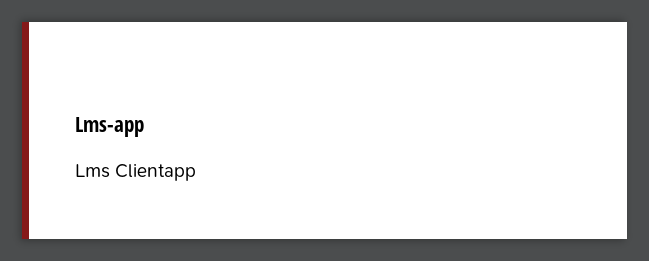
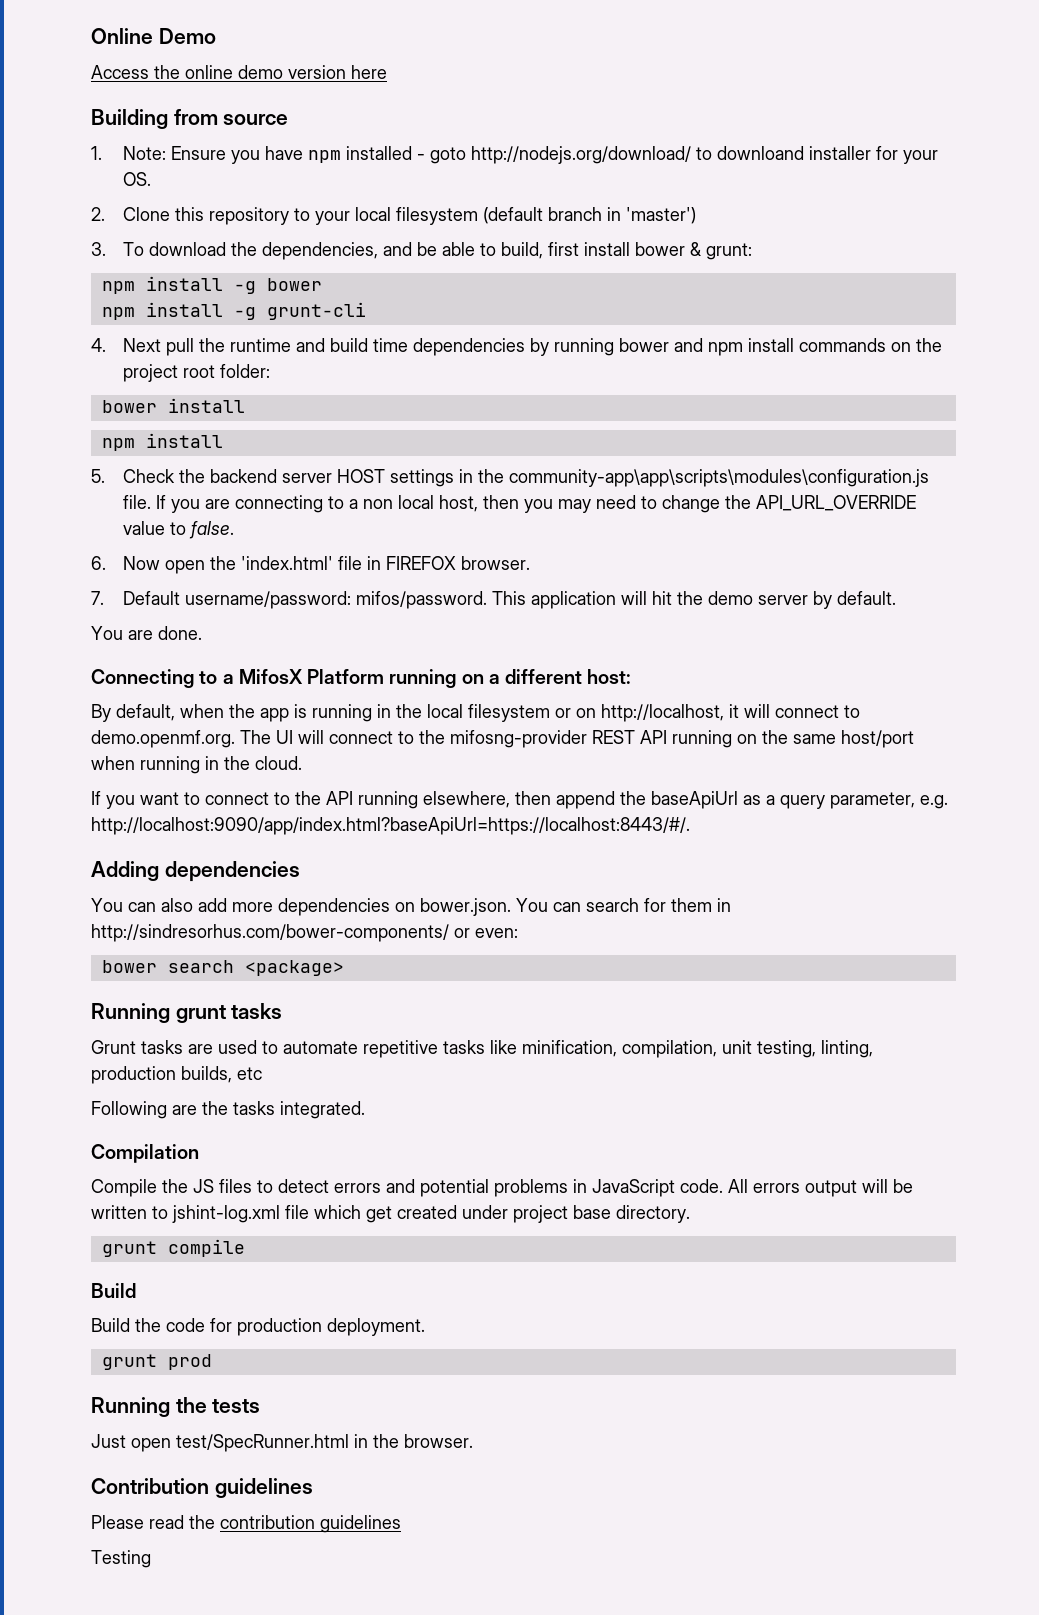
[75,117,144,137] [75,164,197,181] Lms-app // Lms Clientapp -> [91,28,216,44] [91,65,387,79] [91,109,289,129] [91,146,938,164] [122,172,151,186] [91,207,696,225] [91,242,752,260] [101,276,322,294] [101,302,366,320] [91,338,942,356] [122,364,270,382] [101,398,245,413] [101,433,223,451] [91,469,929,487] [122,495,916,513] [122,521,234,539] [91,556,530,574] [91,591,896,609] [91,626,202,640] [91,669,632,688] [91,704,860,722] [91,730,914,748] [91,756,302,774] [91,791,948,809] [91,817,690,835] [91,861,300,882] [91,898,731,916] [91,924,518,942] [101,960,344,976] [91,1003,283,1023] [91,1040,873,1058] [91,1066,262,1084] [91,1101,365,1119] [91,1144,199,1163] [91,1179,913,1197] [91,1205,690,1223] [101,1239,245,1257] [91,1283,136,1298] [91,1318,425,1336] [101,1354,212,1370] [91,1397,261,1417] [91,1434,473,1452] [91,1478,313,1498] [91,1515,401,1533] [91,1550,151,1568] Online Demo // Access the online demo version here // Building from source // 1. Note: Ensure you have npm installed - goto http://nodejs.org/download/ to downloand installer for your OS. // 2. Clone this repository to your local filesystem (default branch in 'master') // 3. To download the dependencies, and be able to build, first install bower & grunt: // npm install -g bower // npm install -g grunt-cli // 4. Next pull the runtime and build time dependencies by running bower and npm install commands on the project root folder: // bower install // npm install // 5. Check the backend server HOST settings in the community-app\app\scripts\modules\configuration.js file. If you are connecting to a non local host, then you may need to change the API_URL_OVERRIDE value to false. // 6. Now open the 'index.html' file in FIREFOX browser. // 7. Default username/password: mifos/password. This application will hit the demo server by default. // You are done. // Connecting to a MifosX Platform running on a different host: // By default, when the app is running in the local filesystem or on http://localhost, it will connect to demo.openmf.org. The UI will connect to the mifosng-provider REST API running on the same host/port when running in the cloud. // If you want to connect to the API running elsewhere, then append the baseApiUrl as a query parameter, e.g. http://localhost:9090/app/index.html?baseApiUrl=https://localhost:8443/#/. // Adding dependencies // You can also add more dependencies on bower.json. You can search for them in http://sindresorhus.com/bower-components/ or even: // bower search <package> // Running grunt tasks // Grunt tasks are used to automate repetitive tasks like minification, compilation, unit testing, linting, production builds, etc // Following are the tasks integrated. // Compilation // Compile the JS files to detect errors and potential problems in JavaScript code. All errors output will be written to jshint-log.xml file which get created under project base directory. // grunt compile // Build // Build the code for production deployment. // grunt prod // Running the tests // Just open test/SpecRunner.html in the browser. // Contribution guidelines // Please read the contribution guidelines // Testing

